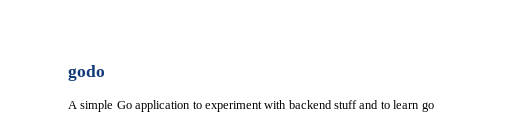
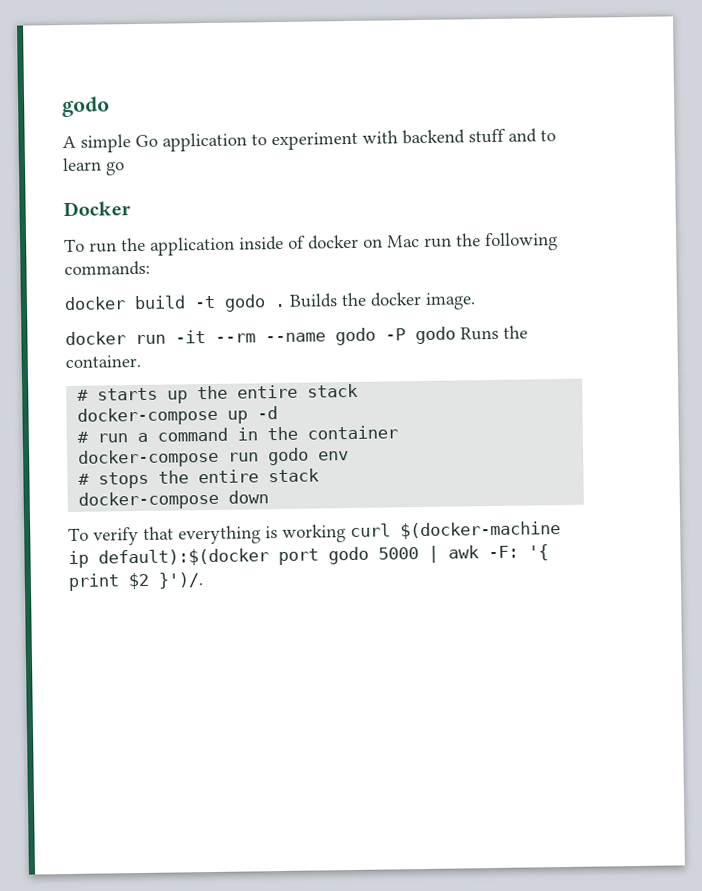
(434, 107) none -> [63,201,131,217] [64,232,558,256] [64,260,150,277] [64,291,476,312] [65,325,528,346] [65,354,141,369] [77,383,359,404] [77,406,279,426] [77,425,399,443] [78,447,350,468] [78,468,320,489] [78,490,270,510] [68,521,561,546] [68,544,549,569] [68,572,204,592] // Docker // To run the application inside of docker on Mac run the following commands: // docker build -t godo . Builds the docker image. // docker run -it --rm --name godo -P godo Runs the container. // # starts up the entire stack // docker-compose up -d // # run a command in the container // docker-compose run godo env // # stops the entire stack // docker-compose down // To verify that everything is working curl $(docker-machine ip default):$(docker port godo 5000 | awk -F: '{ print $2 }')/.

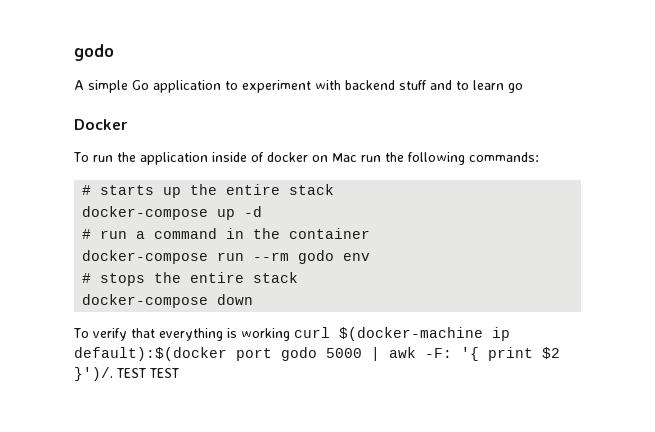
[64,291,476,312] [65,325,528,346] [65,354,141,369] // docker build -t godo . Builds the docker image. // docker run -it --rm --name godo -P godo Runs the container. -> (539, 157) none
(260, 457) none -> [253,252,290,261] --rm
(204, 580) none -> [116,368,179,378] TEST TEST

